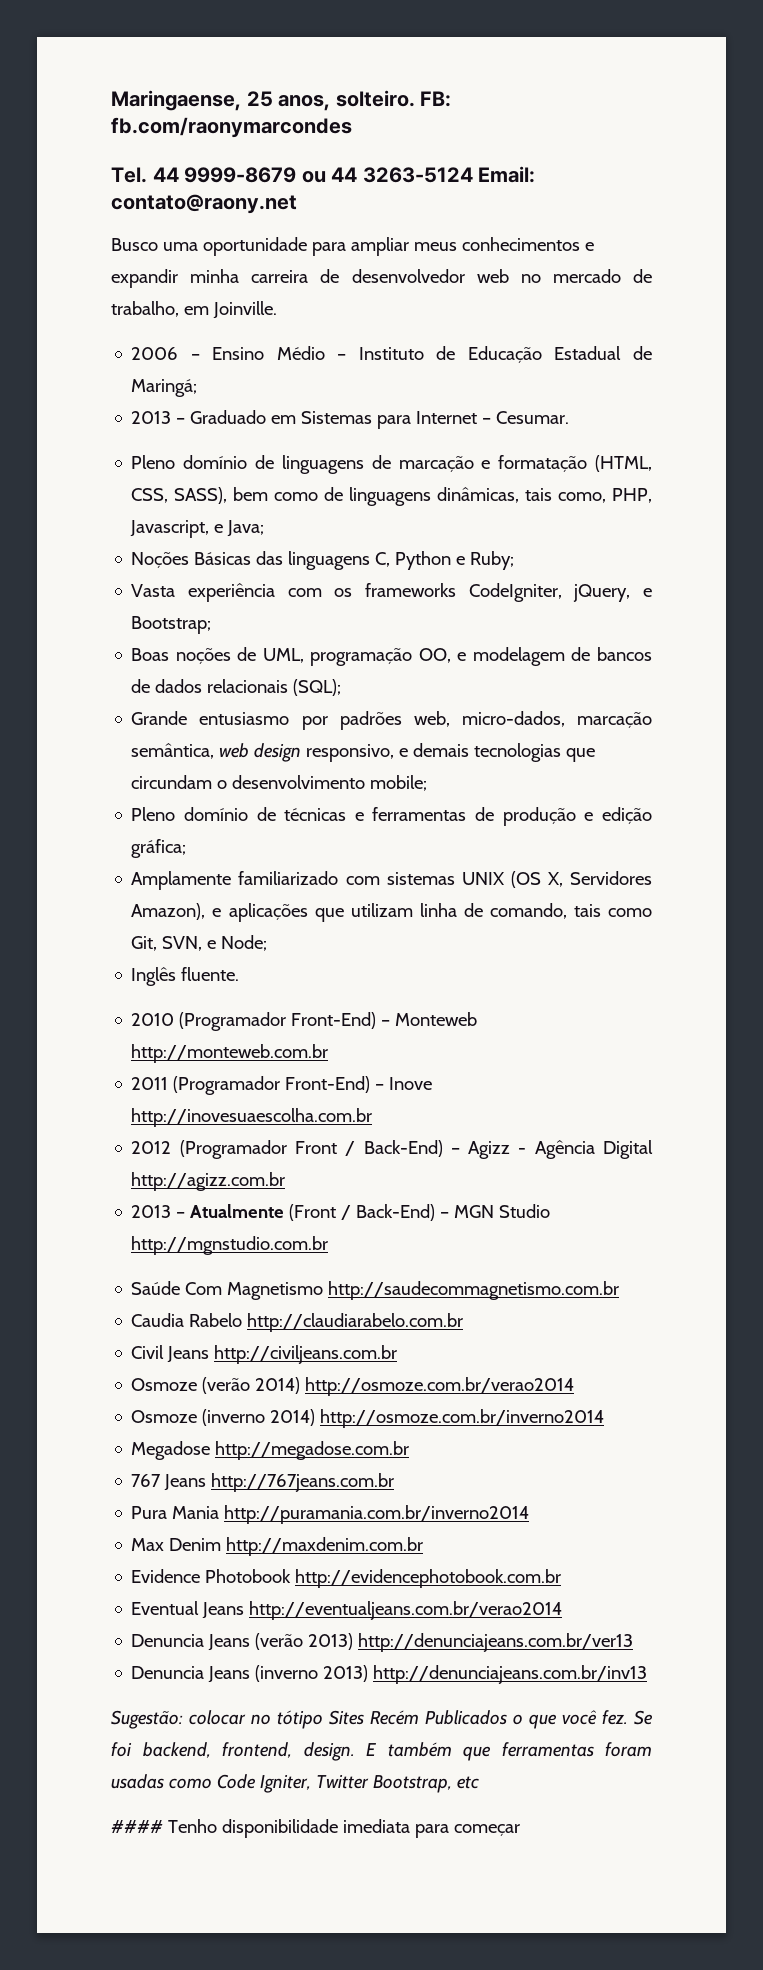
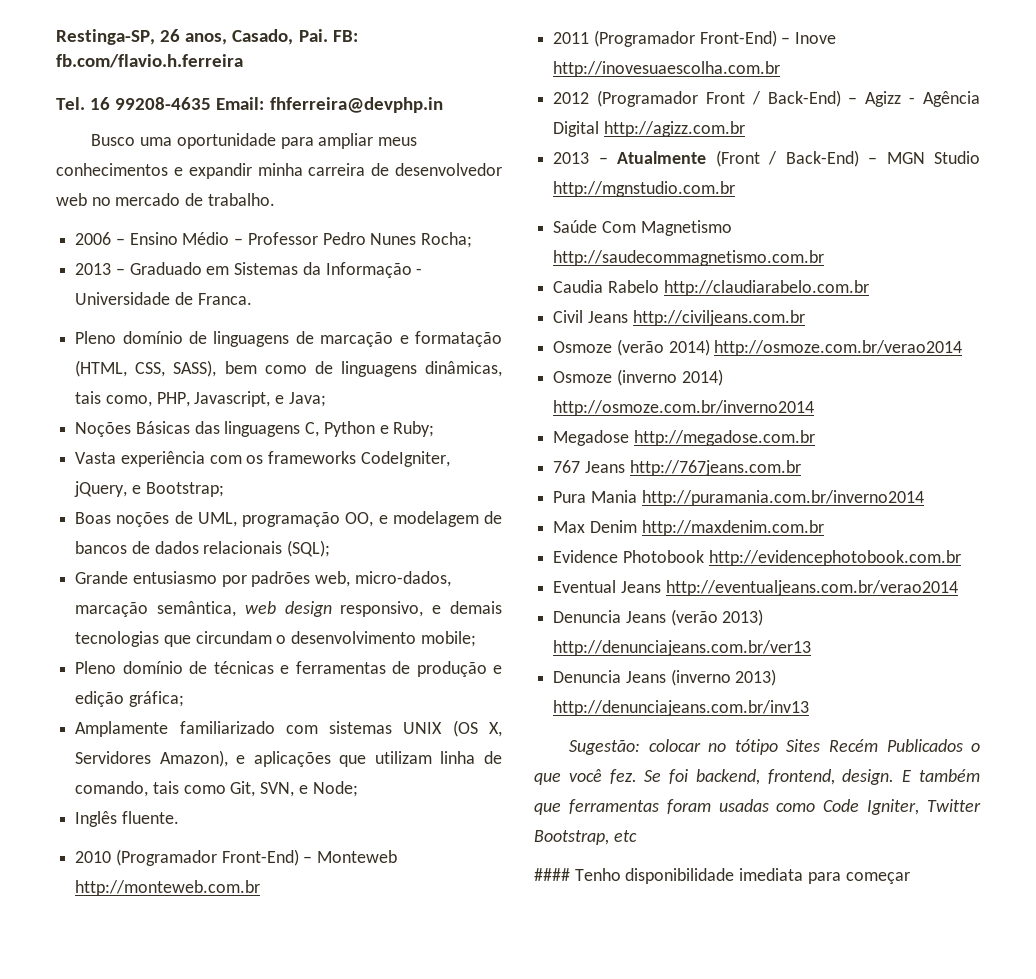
[111,90,452,111] [111,117,352,138] [111,166,536,183] [111,194,297,214] Maringaense, 25 anos, solteiro. FB: fb.com/raonymarcondes // Tel. 44 9999-8679 ou 44 3263-5124 Email: contato@raony.net -> [56,29,358,45] [56,54,243,68] [56,97,443,113] Restinga-SP, 26 anos, Casado, Pai. FB: fb.com/flavio.h.ferreira // Tel. 16 99208-4635 Email: fhferreira@devphp.in
[111,301,277,319] trabalho, em Joinville. -> [207,193,275,206] trabalho.
[358,346,652,363] [131,379,198,397] Instituto de Educação Estadual de Maringá; -> [247,232,473,248] Professor Pedro Nunes Rocha;
[377,411,570,429] para Internet – Cesumar. -> [302,262,423,278] [75,292,252,305] da Informação - Universidade de Franca.

